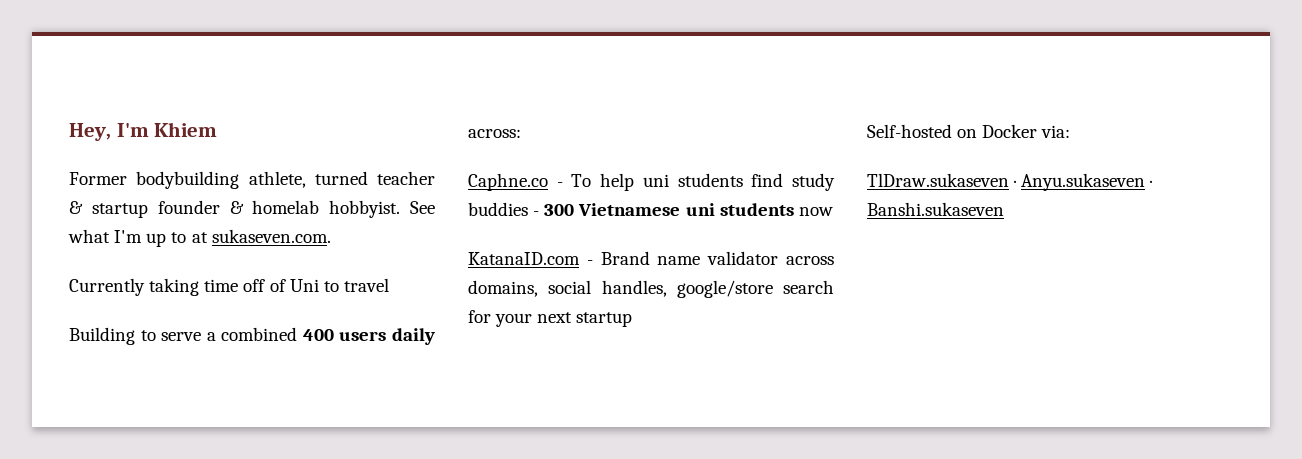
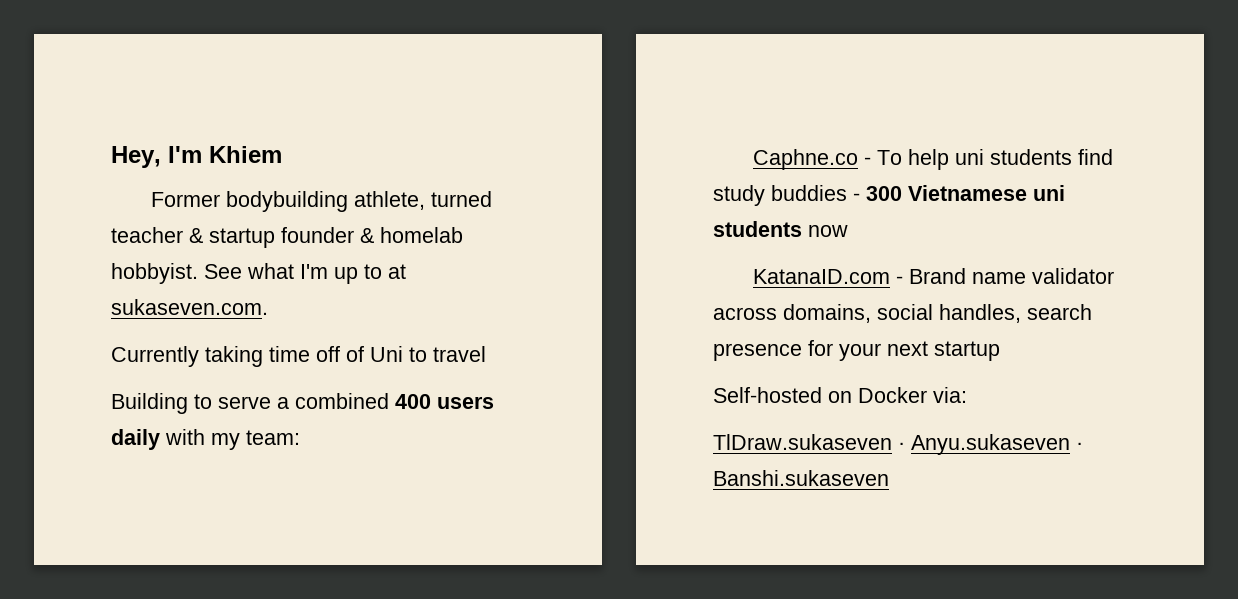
[468,129,521,138] across: -> [165,429,300,450] with my team:
[676,280,834,298] google/store search -> [1027,304,1092,320] [713,343,802,361] search presence

